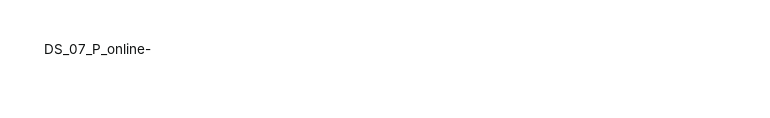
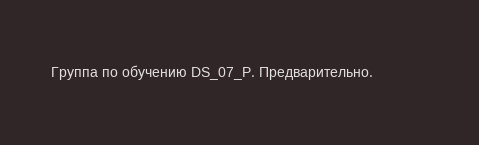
[44,43,151,56] DS_07_P_online- -> [51,65,373,80] Группа по обучению DS_07_P. Предварительно.

